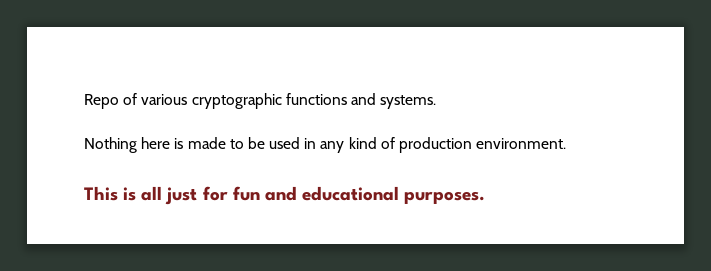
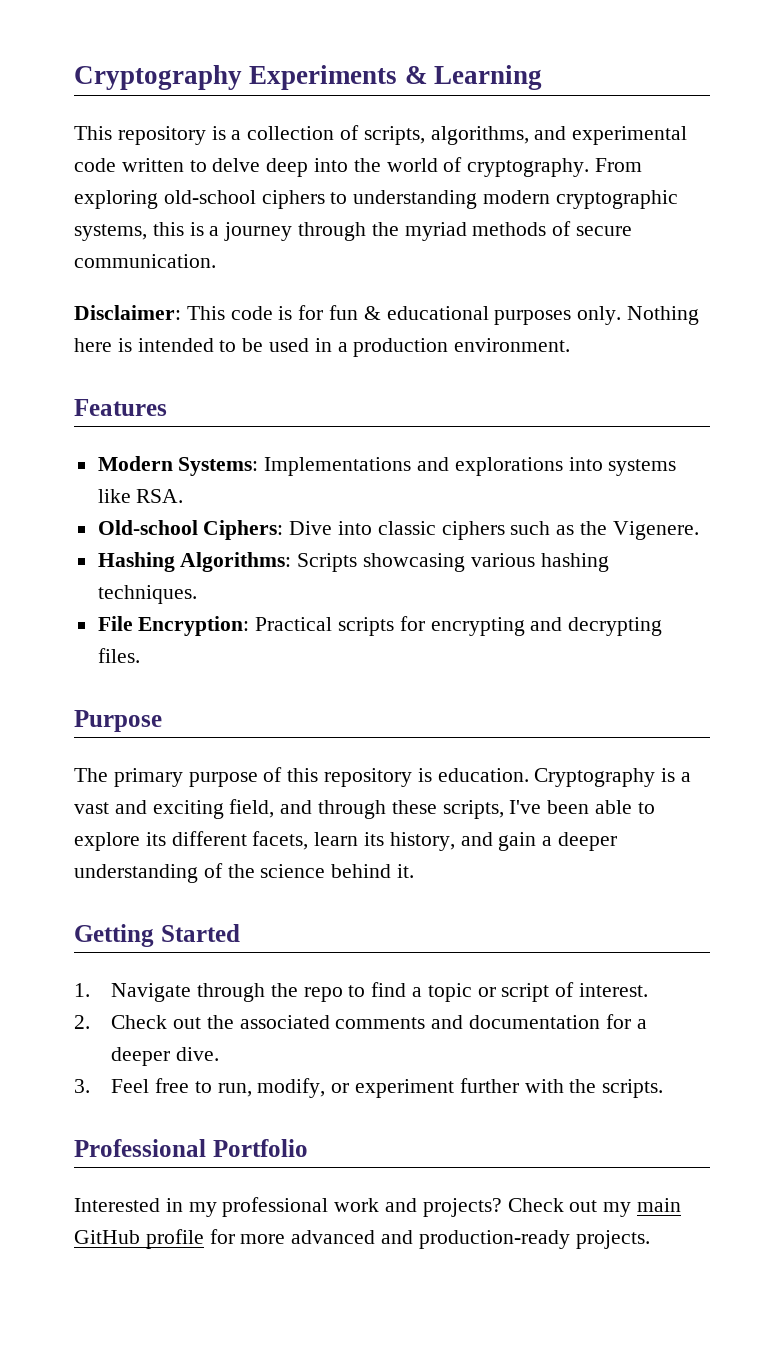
[84,93,437,109] Repo of various cryptographic functions and systems. // -> [74,65,542,90] [74,125,688,145] [74,157,643,177] [74,190,678,209] [74,221,633,241] [74,254,216,268] [74,305,622,325] Cryptography Experiments & Learning // This repository is a collection of scripts, algorithms, and experimental code written to delve deep into the world of cryptography. From exploring old-school ciphers to understanding modern cryptographic systems, this is a journey through the myriad methods of secure communication. // Disclaimer: This code is for fun & educational purposes only.
[187,137,226,149] made -> [137,338,214,352] intended
[320,137,395,153] any kind of -> [337,342,348,352] a
[84,186,486,205] This is all just for fun and educational purposes. -> [74,399,167,416] [97,456,677,476] [97,489,184,503] [97,520,699,540] [97,552,609,572] [97,585,197,604] [97,616,663,636] [97,648,140,663] [74,710,162,732] [74,767,692,787] [74,799,655,819] [74,831,618,851] [74,863,415,883] [74,924,240,947] [74,982,649,1002] [74,1014,647,1029] [111,1047,219,1066] [74,1078,664,1098] [74,1139,308,1157] [74,1197,682,1217] [74,1229,650,1249] Features // Modern Systems: Implementations and explorations into systems like RSA. // Old-school Ciphers: Dive into classic ciphers such as the Vigenere. // Hashing Algorithms: Scripts showcasing various hashing techniques. // File Encryption: Practical scripts for encrypting and decrypting files. // Purpose // The primary purpose of this repository is education. Cryptography is a vast and exciting field, and through these scripts, I've been able to explore its different facets, learn its history, and gain a deeper understanding of the science behind it. // Getting Started // 1. Navigate through the repo to find a topic or script of interest. // 2. Check out the associated comments and documentation for a deeper dive. // 3. Feel free to run, modify, or experiment further with the scripts. // Professional Portfolio // Interested in my professional work and projects? Check out my main GitHub profile for more advanced and production-ready projects.

